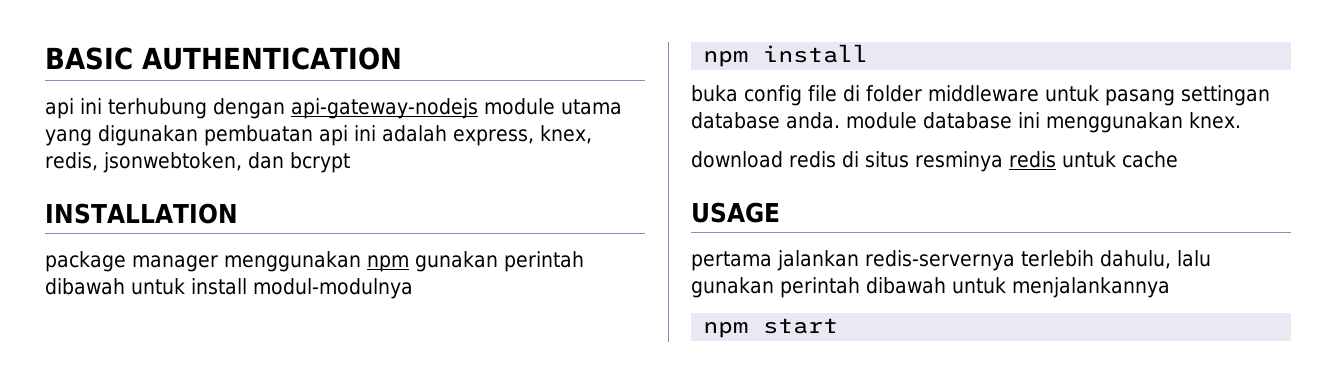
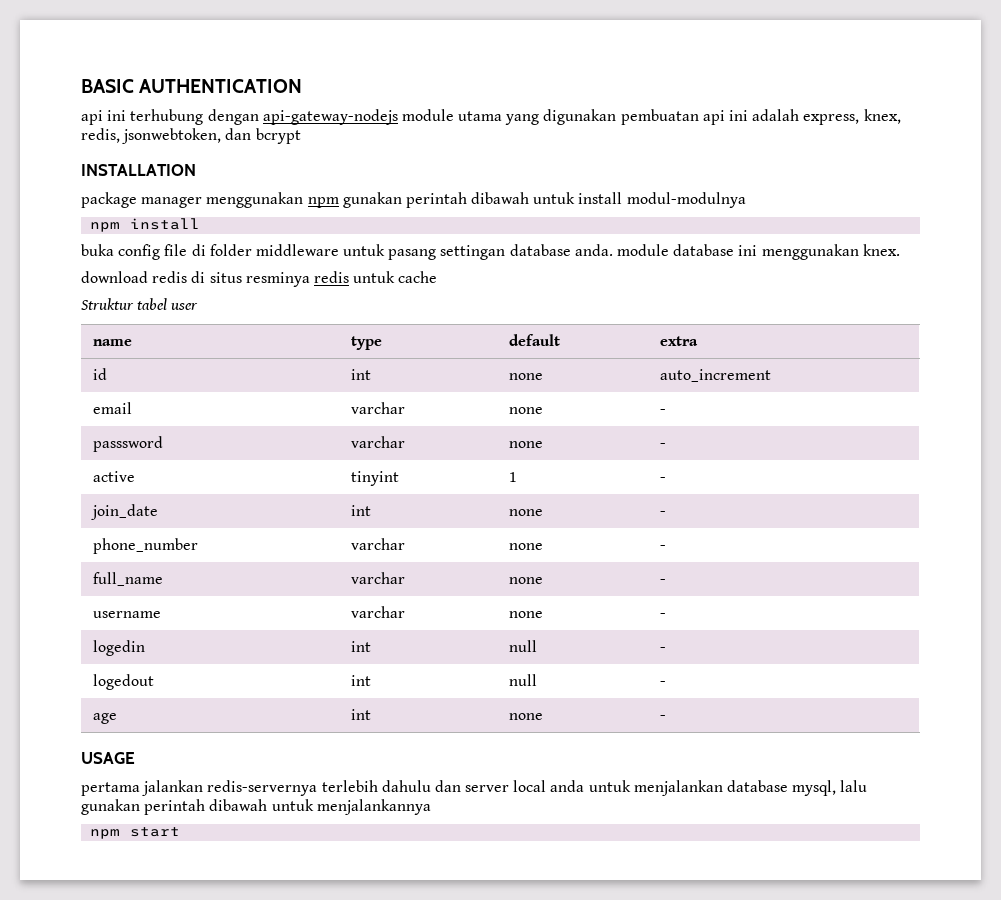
(1178, 159) none -> [81,298,199,310] [93,339,133,346] [351,336,383,350] [509,334,561,346] [660,336,699,346] [93,368,108,380] [351,369,372,380] [509,373,544,380] [660,369,772,382] [93,402,133,414] [351,402,406,414] [509,407,544,414] [660,409,667,414] [93,436,164,452] [351,436,406,448] [509,441,544,448] [660,443,667,448] [93,471,136,482] [351,471,400,486] [509,472,518,482] [660,477,667,482] [91,504,159,520] [351,505,372,516] [509,509,544,516] [660,511,667,516] [93,538,199,554] [351,538,406,550] [509,543,544,550] [660,545,667,550] [93,572,164,586] [351,572,406,584] [509,577,544,584] [660,579,667,584] [93,611,162,618] [351,606,406,618] [509,611,544,618] [660,613,667,618] [93,640,146,656] [351,641,372,652] [509,640,538,652] [660,647,667,652] [93,674,155,690] [351,675,372,686] [509,674,538,686] [660,681,667,686] [93,713,118,724] [351,709,372,720] [509,713,544,720] [660,715,667,720] // Struktur tabel user // name | type | default | extra // id | int | none | auto_increment // email | varchar | none | - // passsword | varchar | none | - // active | tinyint | 1 | - // join_date | int | none | - // phone_number | varchar | none | - // full_name | varchar | none | - // username | varchar | none | - // logedin | int | null | - // logedout | int | null | - // age | int | none | -
[1100,250,1171,269] dahulu, -> [381,780,837,796] dahulu dan server local anda untuk menjalankan database mysql,

